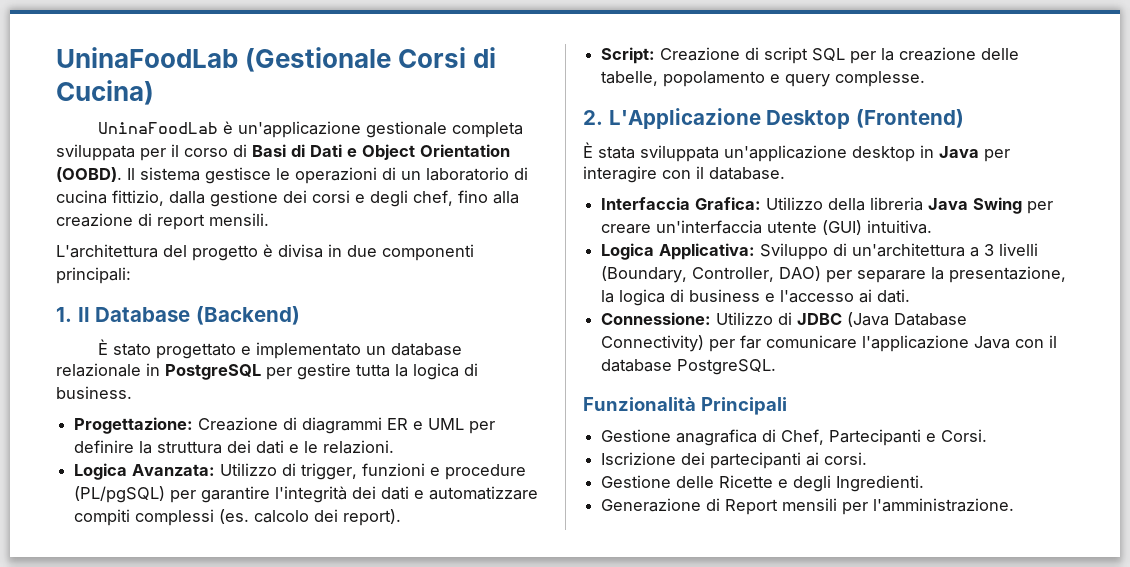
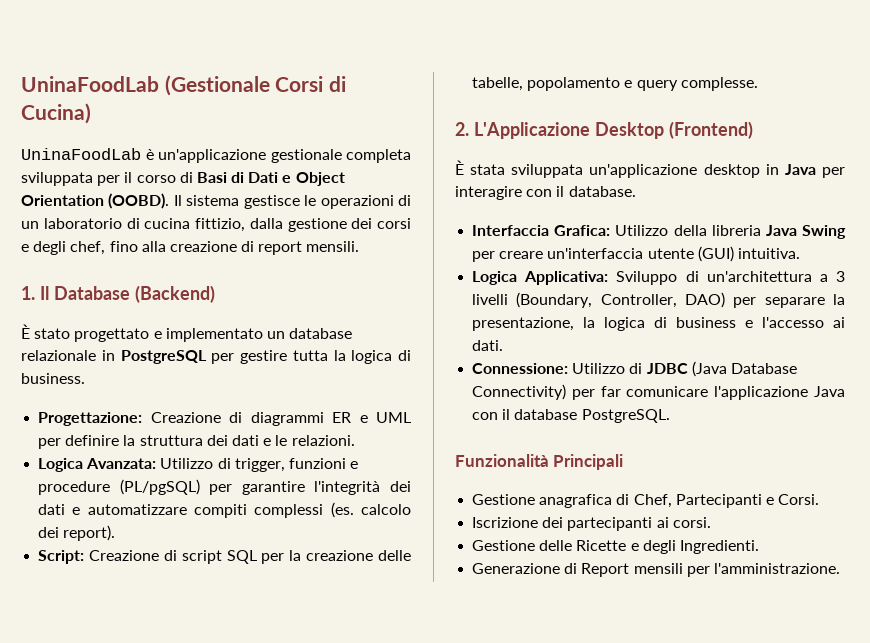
[56,244,474,261] [56,267,131,284] // L'architettura del progetto è divisa in due componenti principali: -> (360, 246) none

